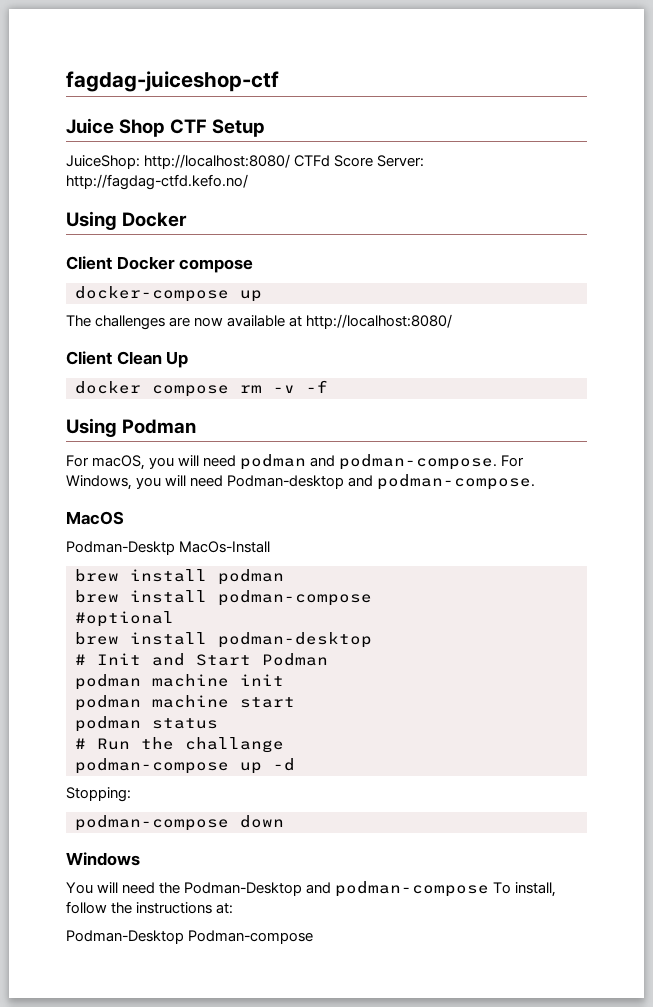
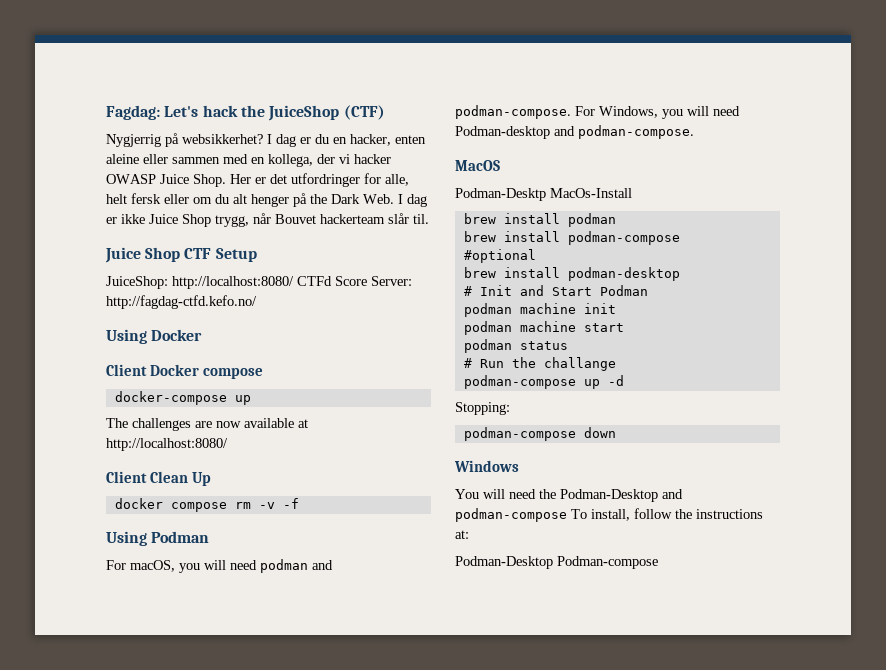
[66,71,279,92] fagdag-juiceshop-ctf -> [106,105,385,121] [106,133,426,147] [106,154,391,167] [106,173,409,187] [106,193,427,207] [106,213,429,227] Fagdag: Let's hack the JuiceShop (CTF) // Nygjerrig på websikkerhet? I dag er du en hacker, enten aleine eller sammen med en kollega, der vi hacker OWASP Juice Shop. Her er det utfordringer for alle, helt fersk eller om du alt henger på the Dark Web. I dag er ikke Juice Shop trygg, når Bouvet hackerteam slår til.

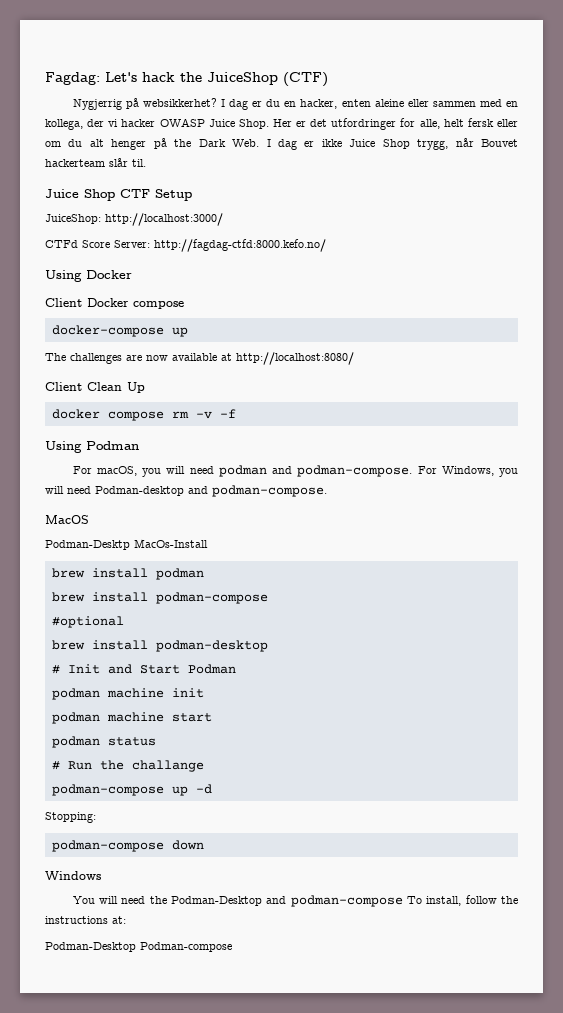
[172,276,294,289] http://localhost:8080/ -> [105,213,223,226] http://localhost:3000/ //
[106,295,257,309] http://fagdag-ctfd.kefo.no/ -> [154,239,326,252] http://fagdag-ctfd:8000.kefo.no/

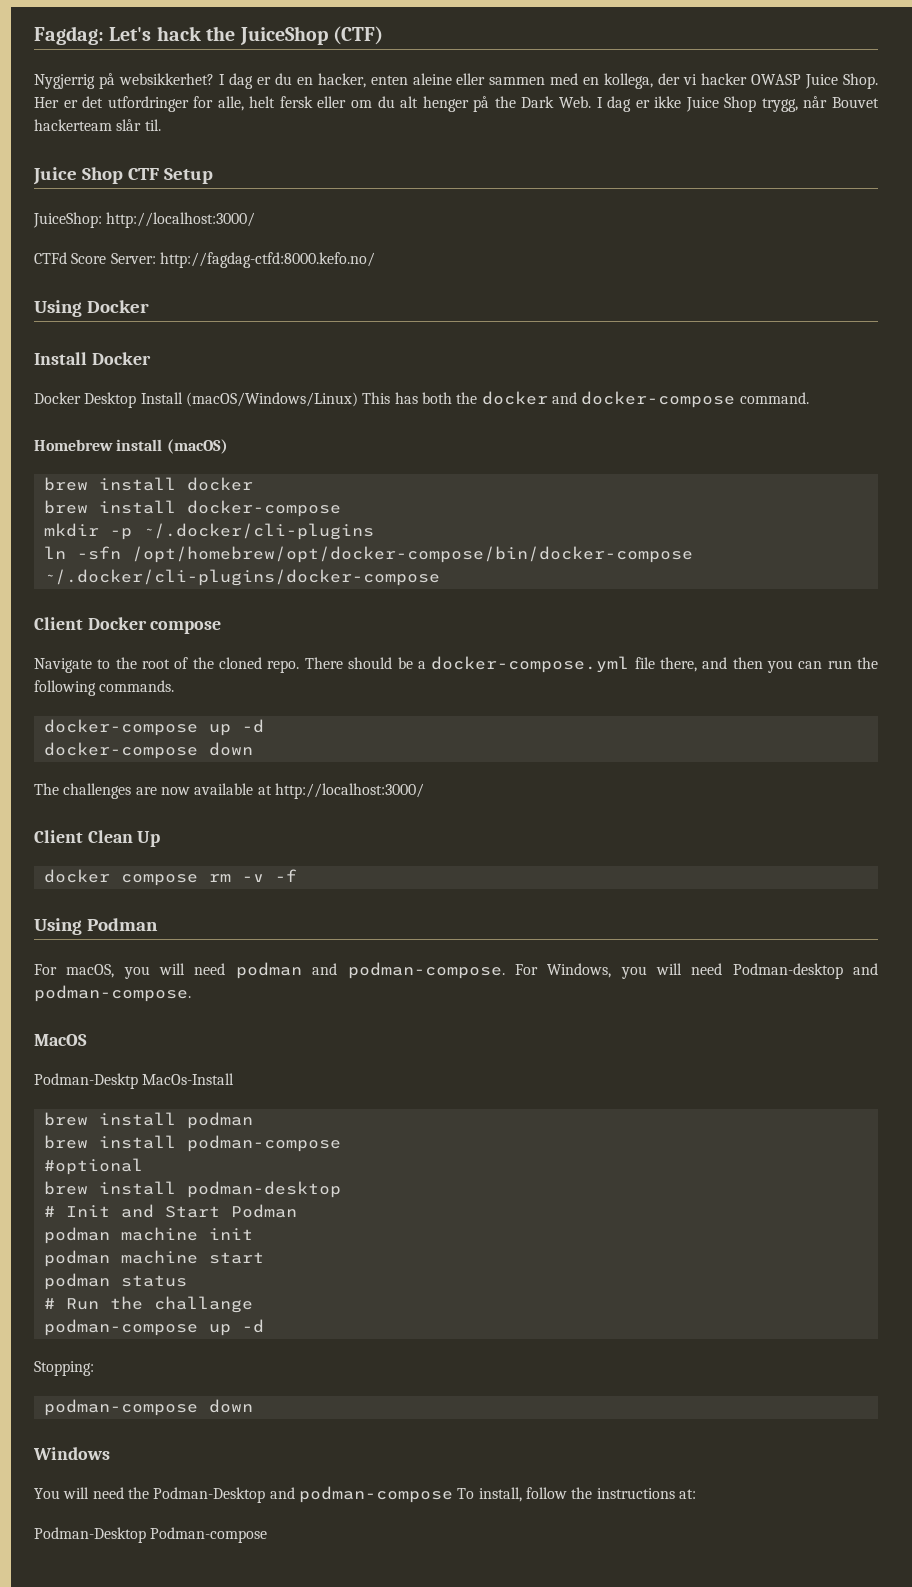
[45,298,184,309] Client Docker compose -> [34,352,151,365] [34,391,809,408] [34,439,228,454] [43,477,253,491] [43,500,341,517] [43,523,374,540] [43,546,693,563] [43,569,440,586] [34,617,222,634] [34,656,879,673] [34,680,175,696] Install Docker // Docker Desktop Install (macOS/Windows/Linux) This has both the docker and docker-compose command. // Homebrew install (macOS) // brew install docker // brew install docker-compose // mkdir -p ~/.docker/cli-plugins // ln -sfn /opt/homebrew/opt/docker-compose/bin/docker-compose ~/.docker/cli-plugins/docker-compose // Client Docker compose // Navigate to the root of the cloned repo. There should be a docker-compose.yml file there, and then you can run the following commands.
(188, 332) none -> [241,719,264,733] [43,742,253,759] -d // docker-compose down
[236,352,354,365] http://localhost:8080/ -> [274,783,424,799] http://localhost:3000/

